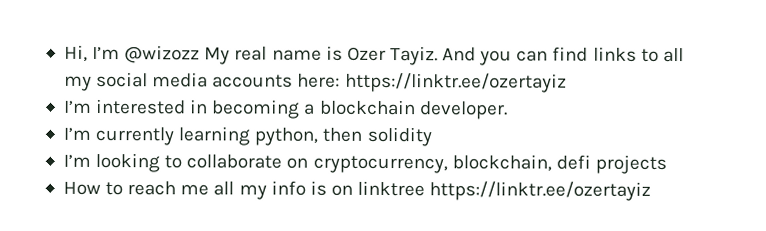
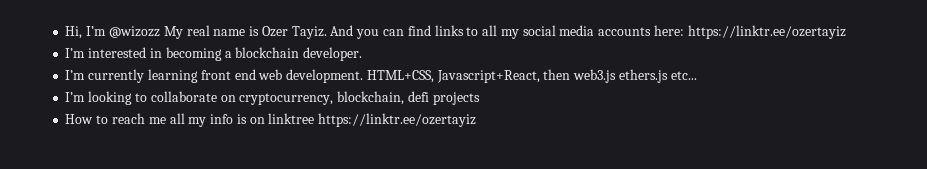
[254,126,432,147] python, then solidity -> [200,69,697,83] front end web development. HTML+CSS, Javascript+React, then web3.js ethers.js etc...

